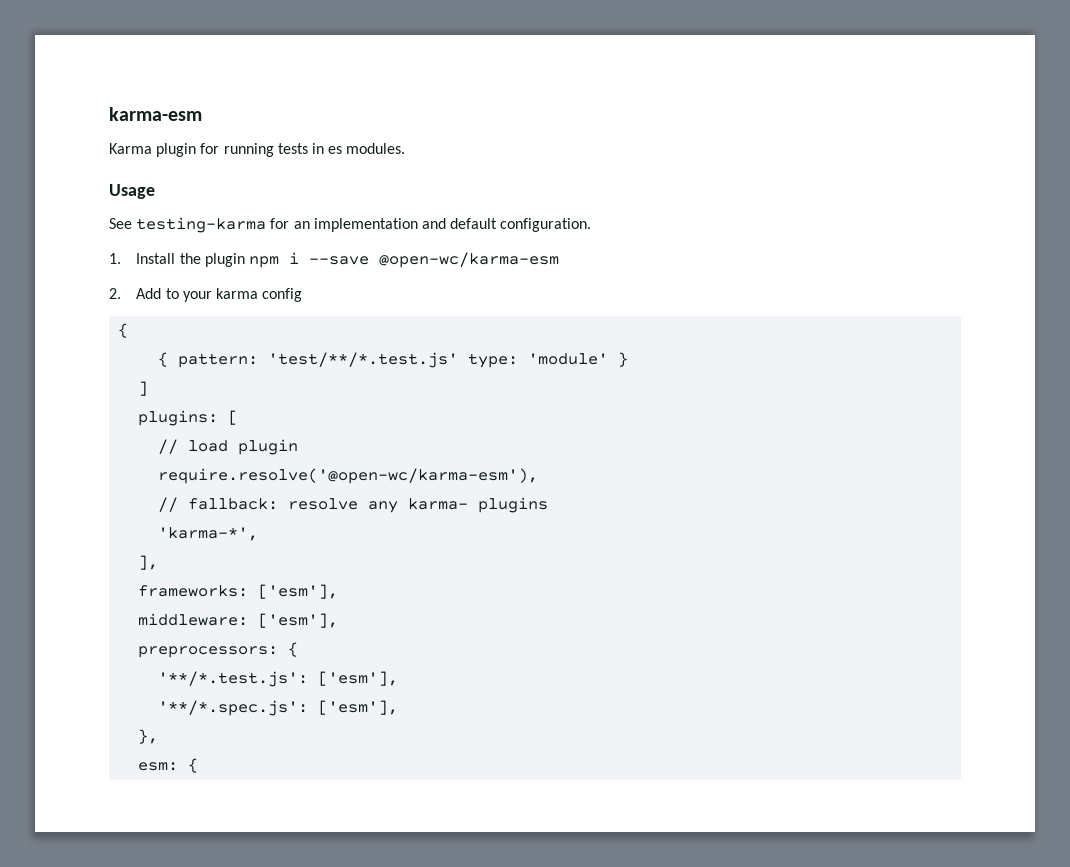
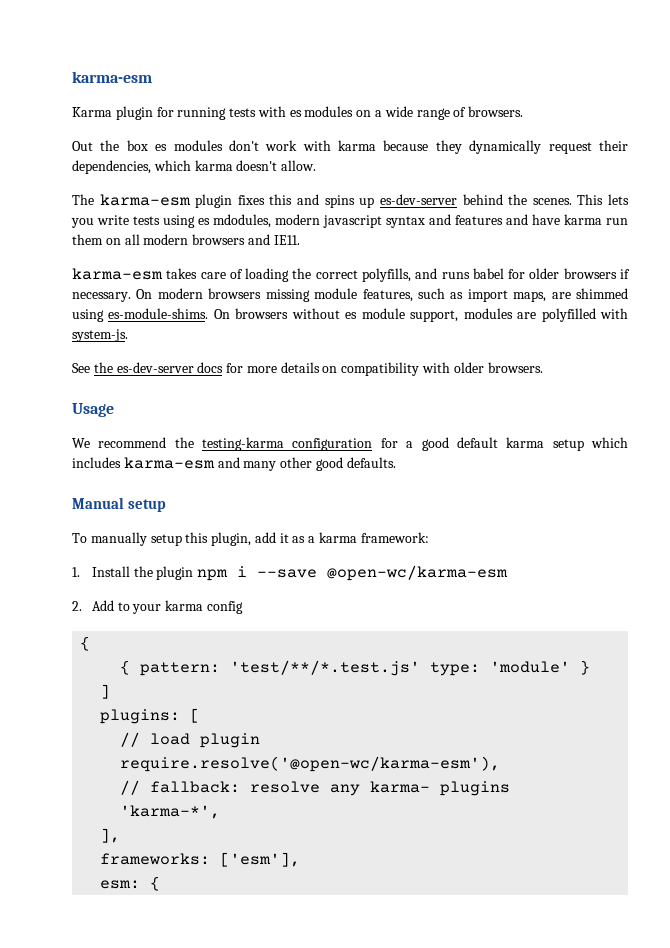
[311,143,406,154] [109,184,155,199] [109,217,592,233] in es modules. // Usage // See testing-karma for an implementation and default configuration. -> [257,106,524,120] [72,140,628,154] [72,160,317,174] [72,194,630,208] [71,214,628,228] [72,234,300,245] [72,268,630,282] [72,288,629,302] [72,308,628,322] [72,329,128,342] [72,362,543,376] [72,403,114,417] [72,437,628,451] [72,457,396,471] [72,497,166,512] [72,532,429,546] with es modules on a wide range of browsers. // Out the box es modules don't work with karma because they dynamically request their dependencies, which karma doesn't allow. // The karma-esm plugin fixes this and spins up es-dev-server behind the scenes. This lets you write tests using es mdodules, modern javascript syntax and features and have karma run them on all modern browsers and IE11. // karma-esm takes care of loading the correct polyfills, and runs babel for older browsers if necessary. On modern browsers missing module features, such as import maps, are shimmed using es-module-shims. On browsers without es module support, modules are polyfilled with system-js. // See the es-dev-server docs for more details on compatibility with older browsers. // Usage // We recommend the testing-karma configuration for a good default karma setup which includes karma-esm and many other good defaults. // Manual setup // To manually setup this plugin, add it as a karma framework:
[138,613,339,628] [138,642,299,658] [158,671,399,687] [158,700,399,716] [138,729,159,744] // middleware: ['esm'], // preprocessors: { // '**/*.test.js': ['esm'], // '**/*.spec.js': ['esm'], // }, -> (301, 859) none

